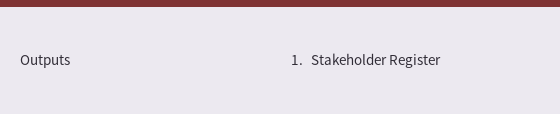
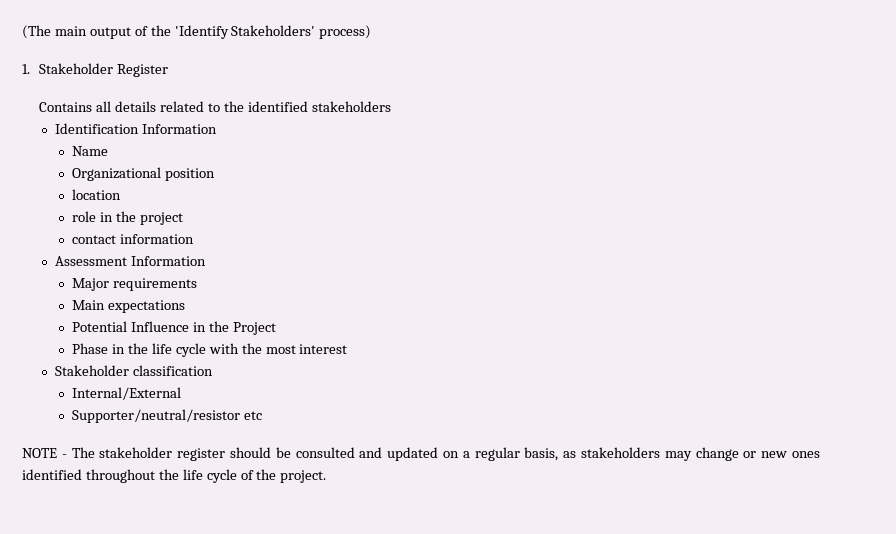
[20,54,70,68] [291,53,442,68] Outputs // 1. Stakeholder Register -> [22,25,372,39] [22,63,169,77] [39,101,391,112] [55,123,217,134] [72,146,109,156] [72,167,216,181] [72,189,122,200] [72,211,183,225] [72,234,195,244] [55,256,206,266] [72,278,198,291] [72,300,186,313] [72,321,276,335] [72,343,348,357] [55,365,213,376] [72,387,182,400] [72,409,263,423] [22,447,820,461] [22,469,327,483] (The main output of the 'Identify Stakeholders' process) // 1. Stakeholder Register // Contains all details related to the identified stakeholders // Identification Information // Name // Organizational position // location // role in the project // contact information // Assessment Information // Major requirements // Main expectations // Potential Influence in the Project // Phase in the life cycle with the most interest // Stakeholder classification // Internal/External // Supporter/neutral/resistor etc // NOTE - The stakeholder register should be consulted and updated on a regular basis, as stakeholders may change or new ones identified throughout the life cycle of the project.

